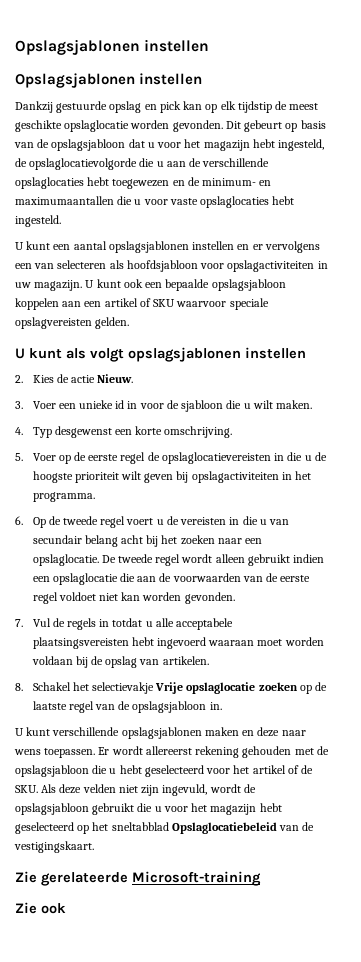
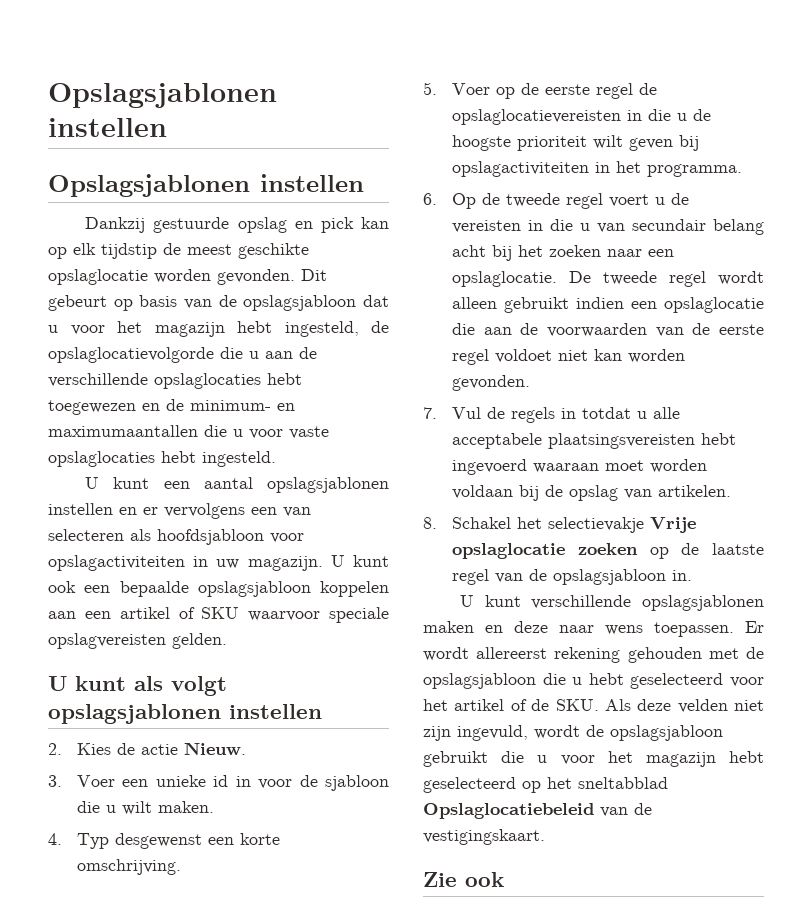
[15,871,261,886] // Zie gerelateerde Microsoft-training -> (545, 837) none

